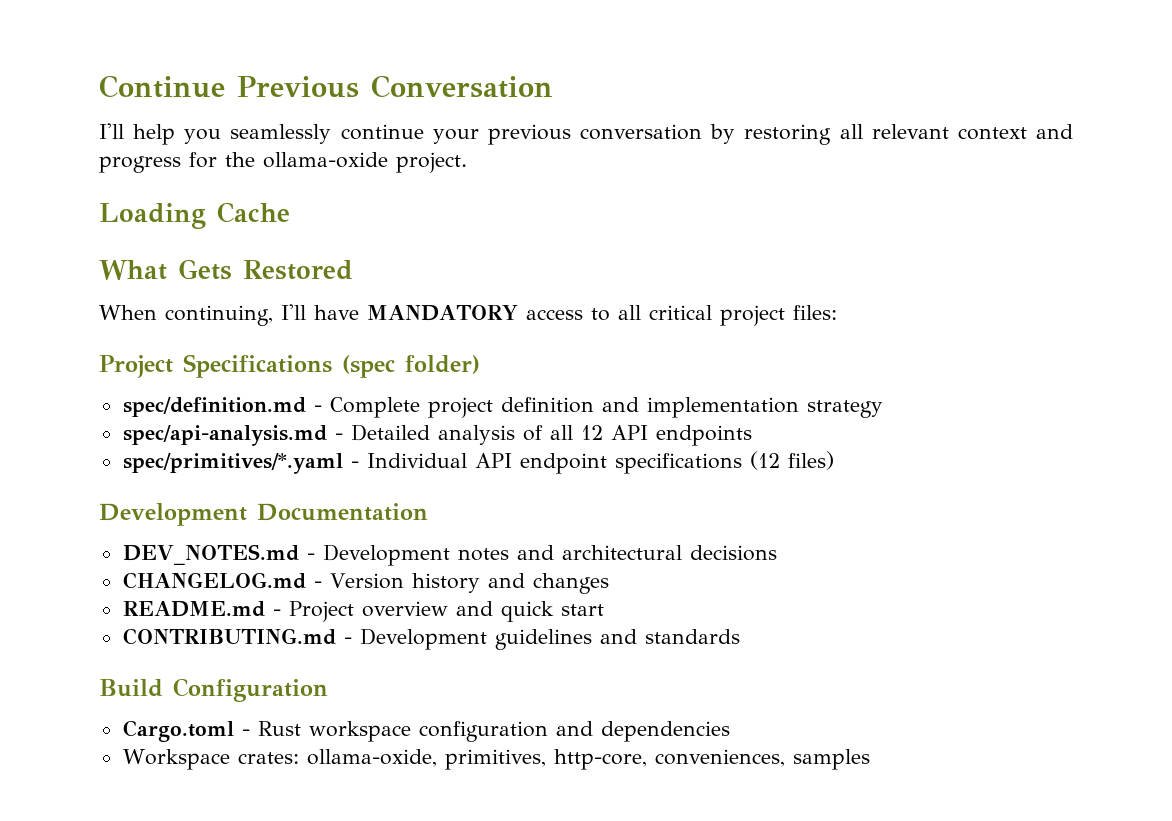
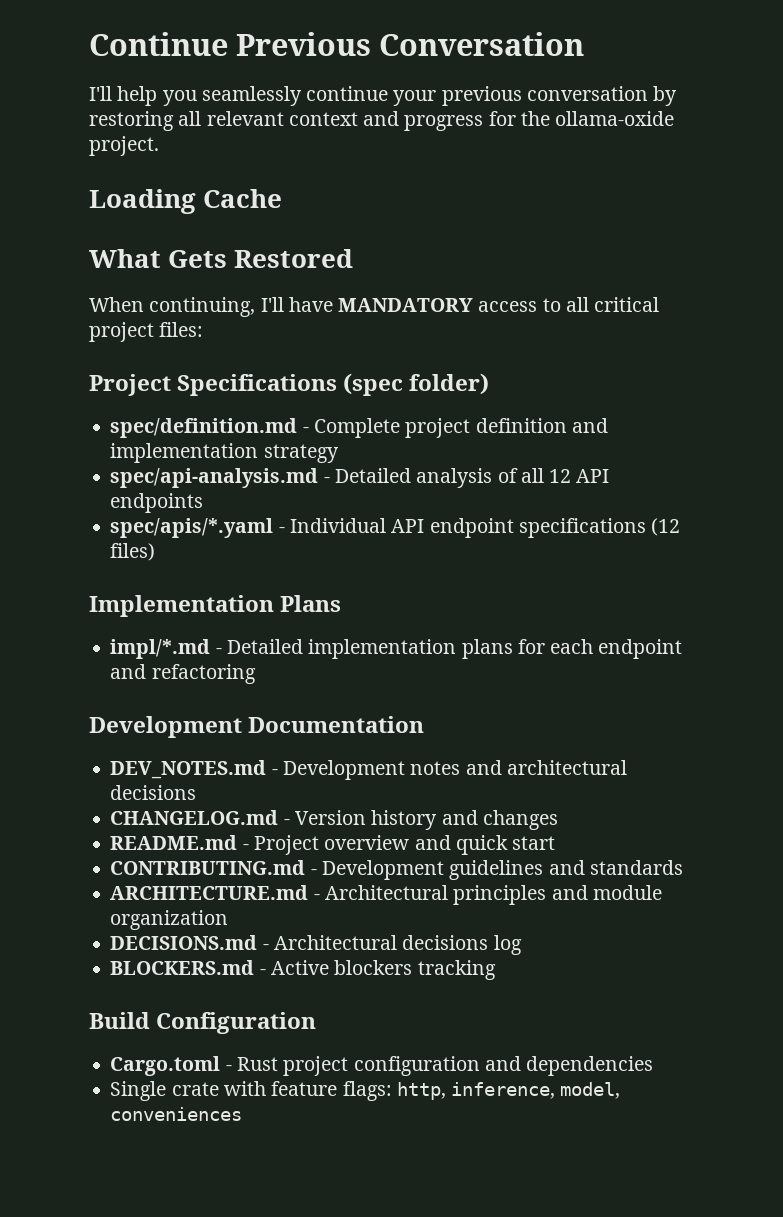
[122,453,343,474] spec/primitives/*.yaml -> [110,518,274,538] spec/apis/*.yaml
(834, 460) none -> [89,595,342,617] [110,639,683,659] [110,664,256,684] // Implementation Plans // impl/*.md - Detailed implementation plans for each endpoint and refactoring
(740, 636) none -> [110,885,662,905] [110,910,229,930] [110,935,522,955] [110,960,496,980] // ARCHITECTURE.md - Architectural principles and module organization // DECISIONS.md - Architectural decisions log // BLOCKERS.md - Active blockers tracking
[308,721,411,742] workspace -> [283,1056,349,1076] project
[122,749,870,770] Workspace crates: ollama-oxide, primitives, http-core, conveniences, samples -> [110,1081,621,1101] [110,1107,243,1121] Single crate with feature flags: http, inference, model, conveniences

